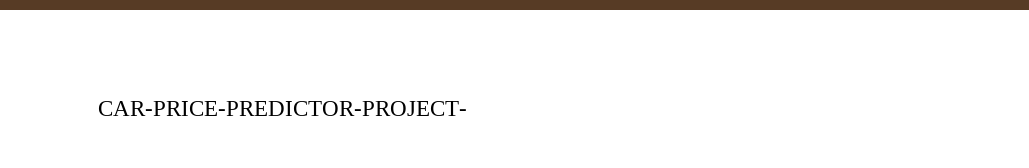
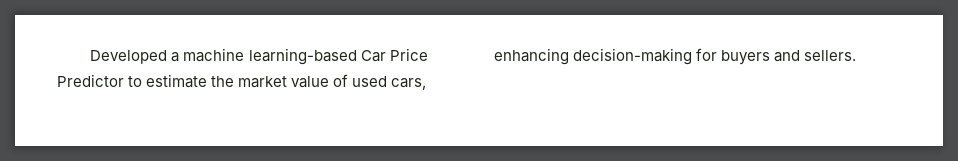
[98,101,467,116] CAR-PRICE-PREDICTOR-PROJECT- -> [90,48,428,65] [57,74,427,90] [494,48,857,65] Developed a machine learning-based Car Price Predictor to estimate the market value of used cars, enhancing decision-making for buyers and sellers.

